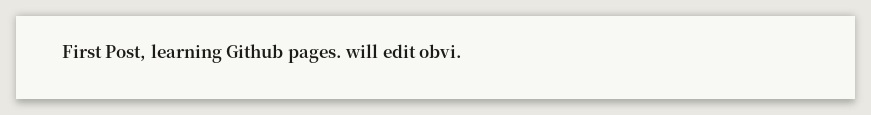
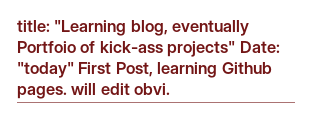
(62, 51) none -> [17,20,250,36] [17,41,280,57] [17,62,74,78] title: "Learning blog, eventually Portfoio of kick-ass projects" Date: "today"

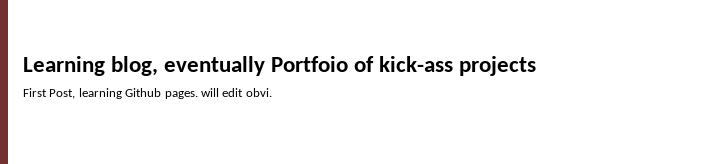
[17,20,127,36] title: "Learning -> [23,56,105,76] Learning
[167,41,280,57] [17,62,74,78] projects" Date: "today" -> [459,56,537,76] projects //

